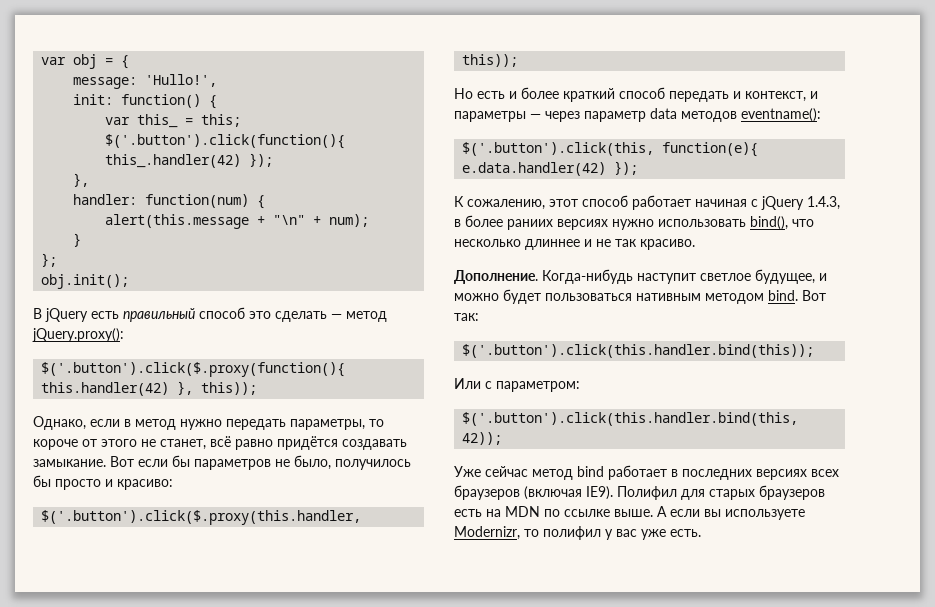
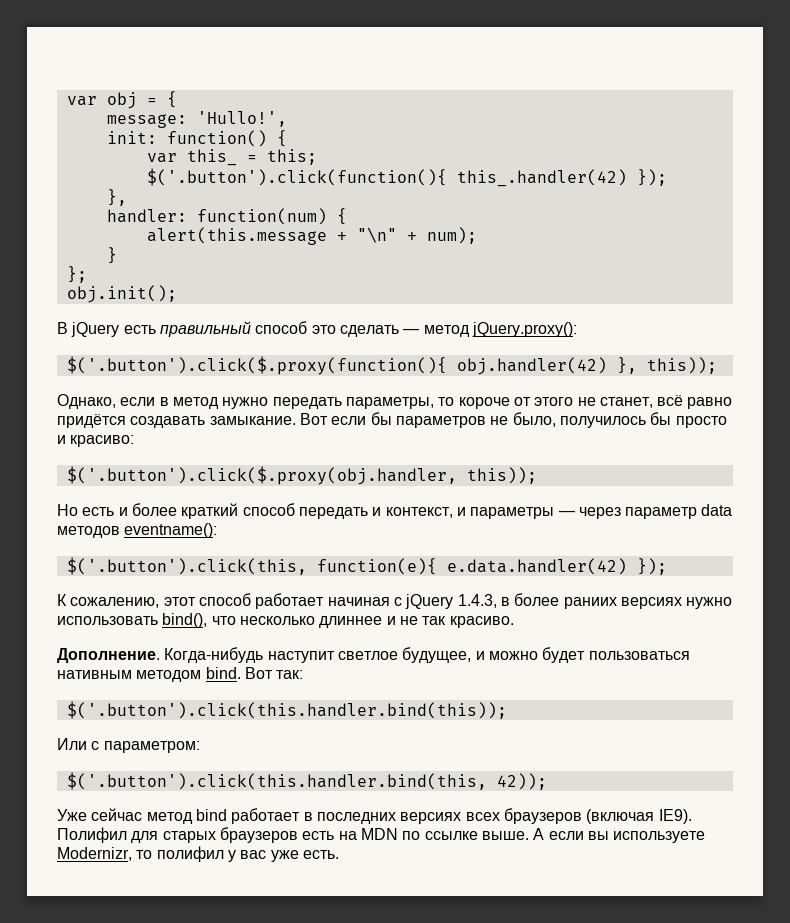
[41,382,170,396] this.handler(42) -> [456,357,607,375] obj.handler(42)
[41,510,362,525] $('.button').click($.proxy(this.handler, -> [66,466,457,485] $('.button').click($.proxy(obj.handler,

